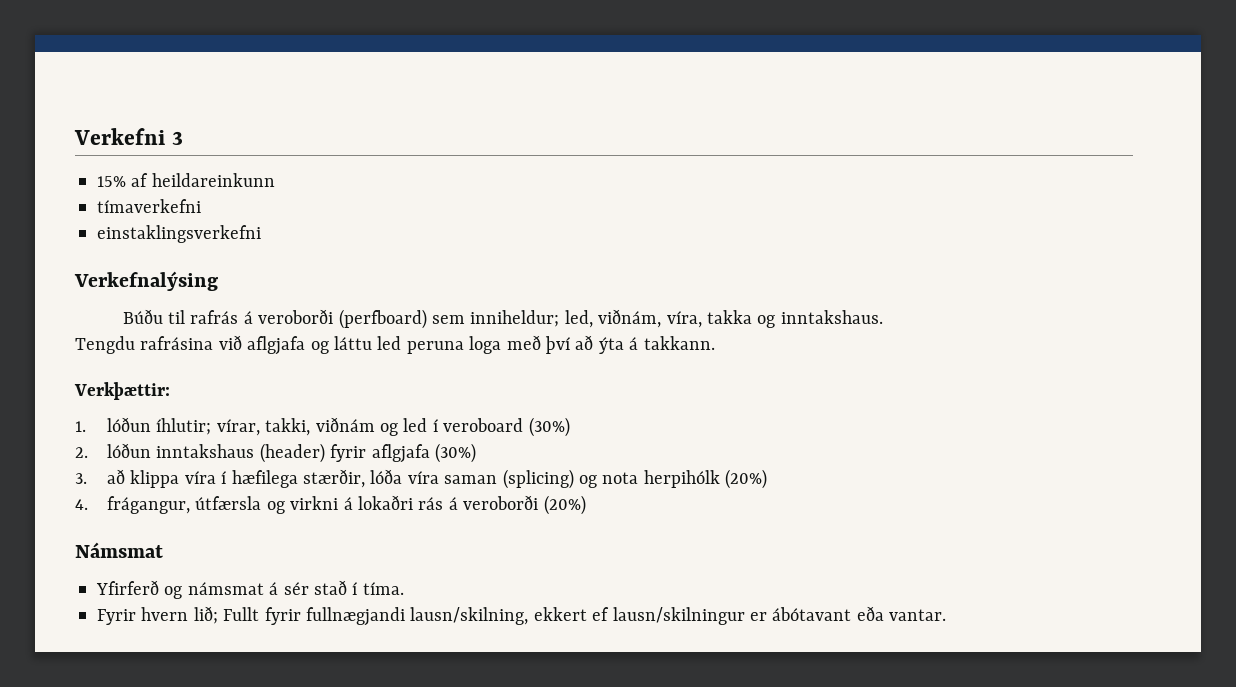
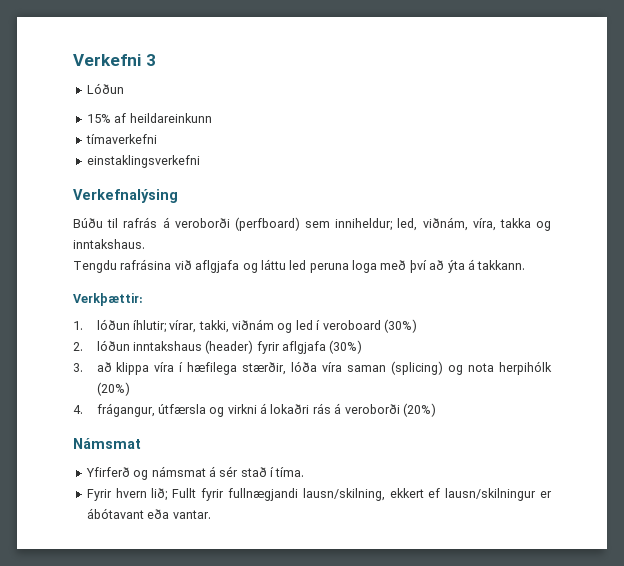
(183, 138) none -> [86,83,124,94] // Lóðun

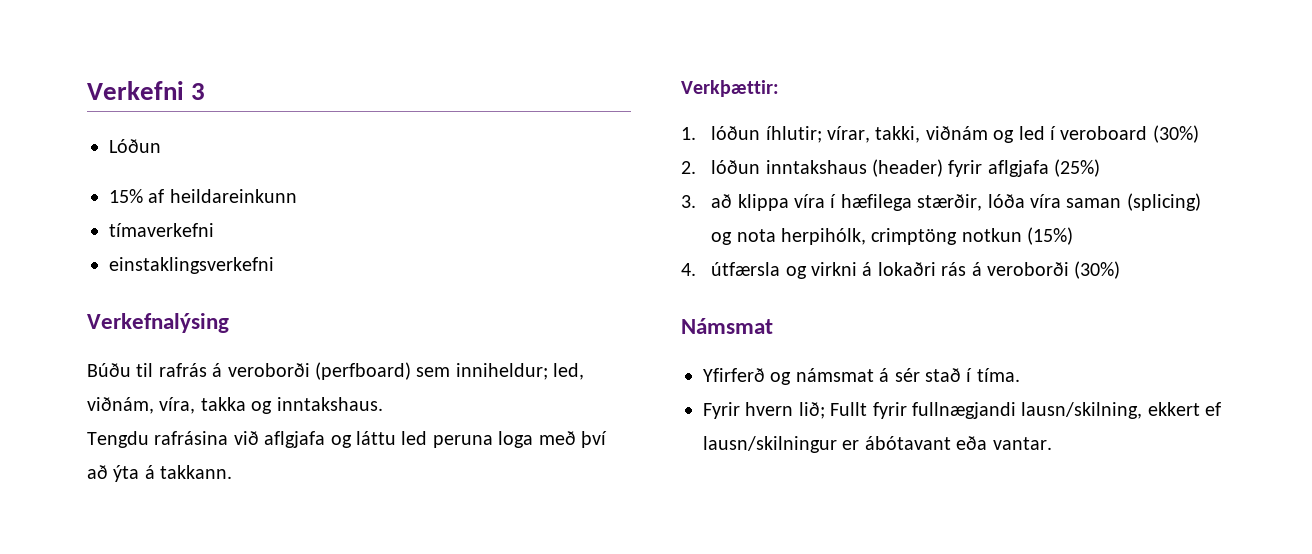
[329,340,363,354] (30%) -> [1054,159,1101,177] (25%)
[499,361,552,375] [96,382,130,396] herpihólk (20%) -> [781,227,1074,245] herpihólk, crimptöng notkun (15%)
[96,403,155,417] frágangur, -> (696, 269) none
[402,403,436,417] (20%) -> [1074,261,1121,279] (30%)

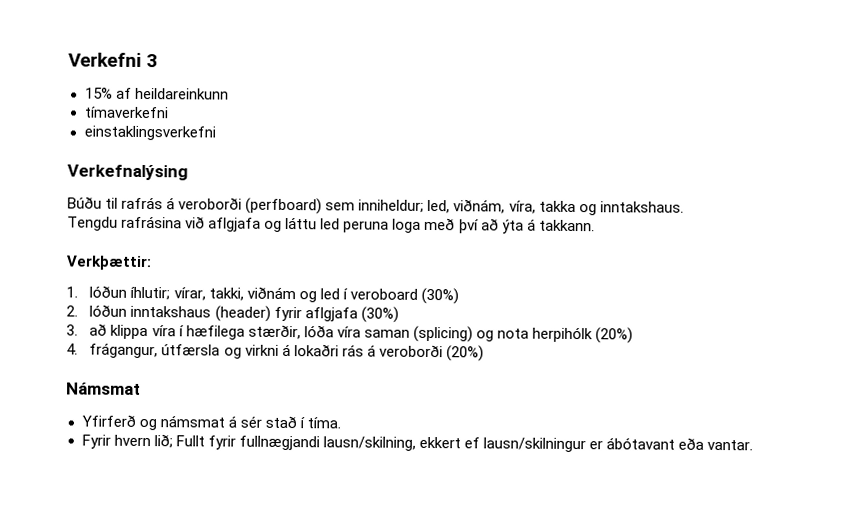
[109,139,161,153] // Lóðun -> (159, 61) none
[1054,159,1101,177] (25%) -> [360,306,399,323] (30%)
[781,227,1074,245] herpihólk, crimptöng notkun (15%) -> [532,326,634,344] herpihólk (20%)
(696, 269) none -> [89,342,159,359] frágangur,
[1074,261,1121,279] (30%) -> [445,345,484,362] (20%)

